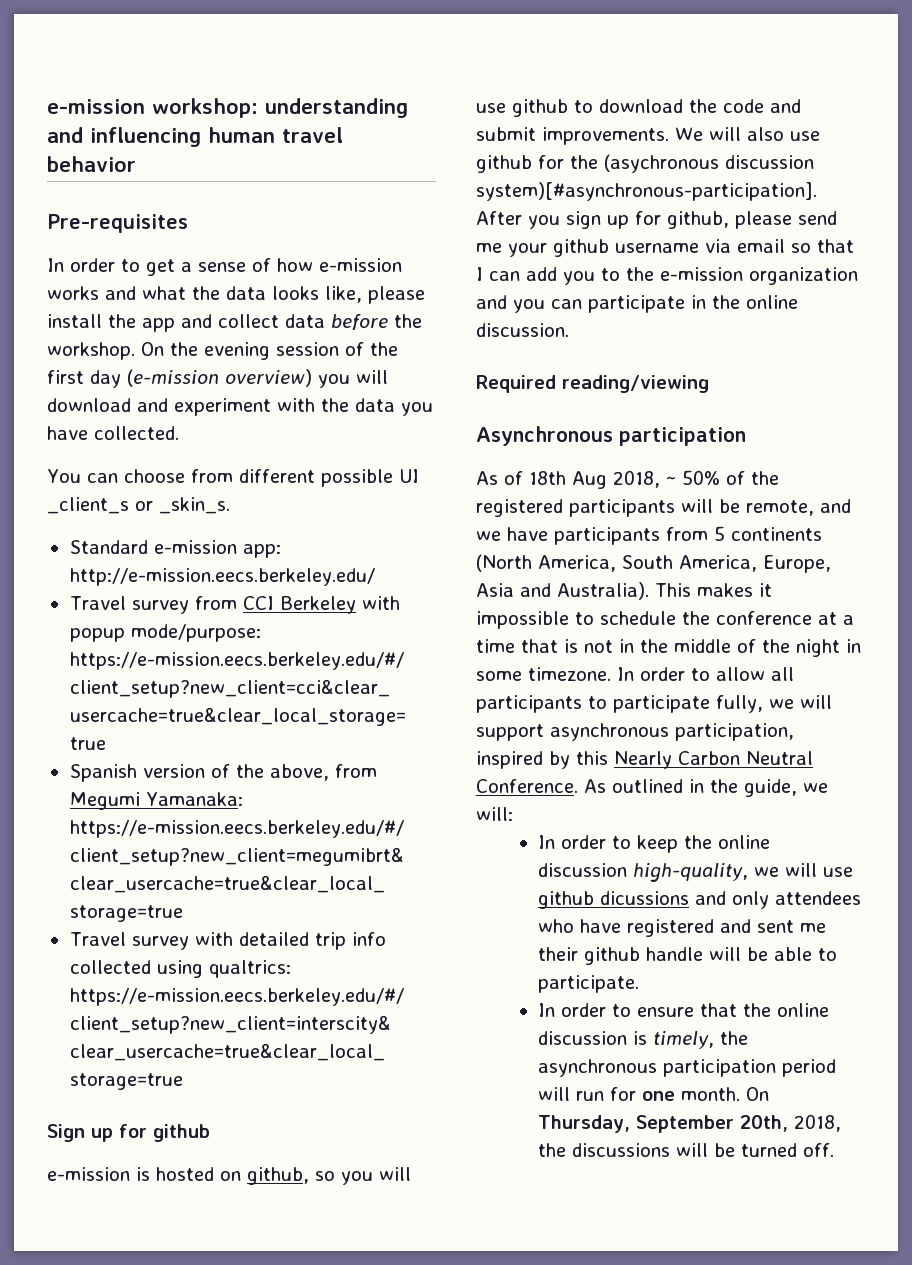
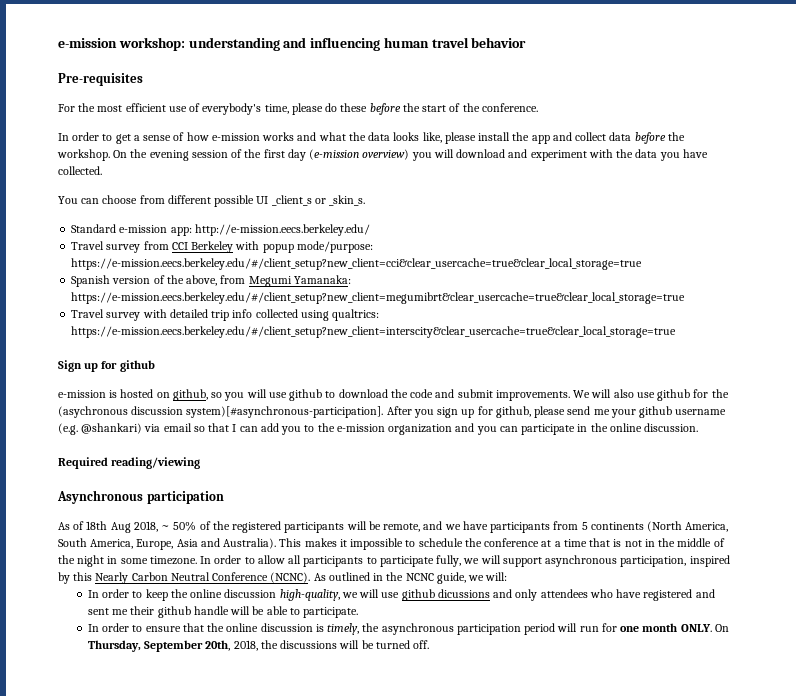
(188, 223) none -> [58,103,538,115] // For the most efficient use of everybody's time, please do these before the start of the conference.
(699, 248) none -> [58,423,143,435] (e.g. @shankari)
[476,779,578,793] Conference. -> [212,572,311,583] Conference (NCNC).
(738, 786) none -> [405,573,434,581] NCNC
[681,1087,741,1101] month. -> [642,623,712,632] month ONLY.

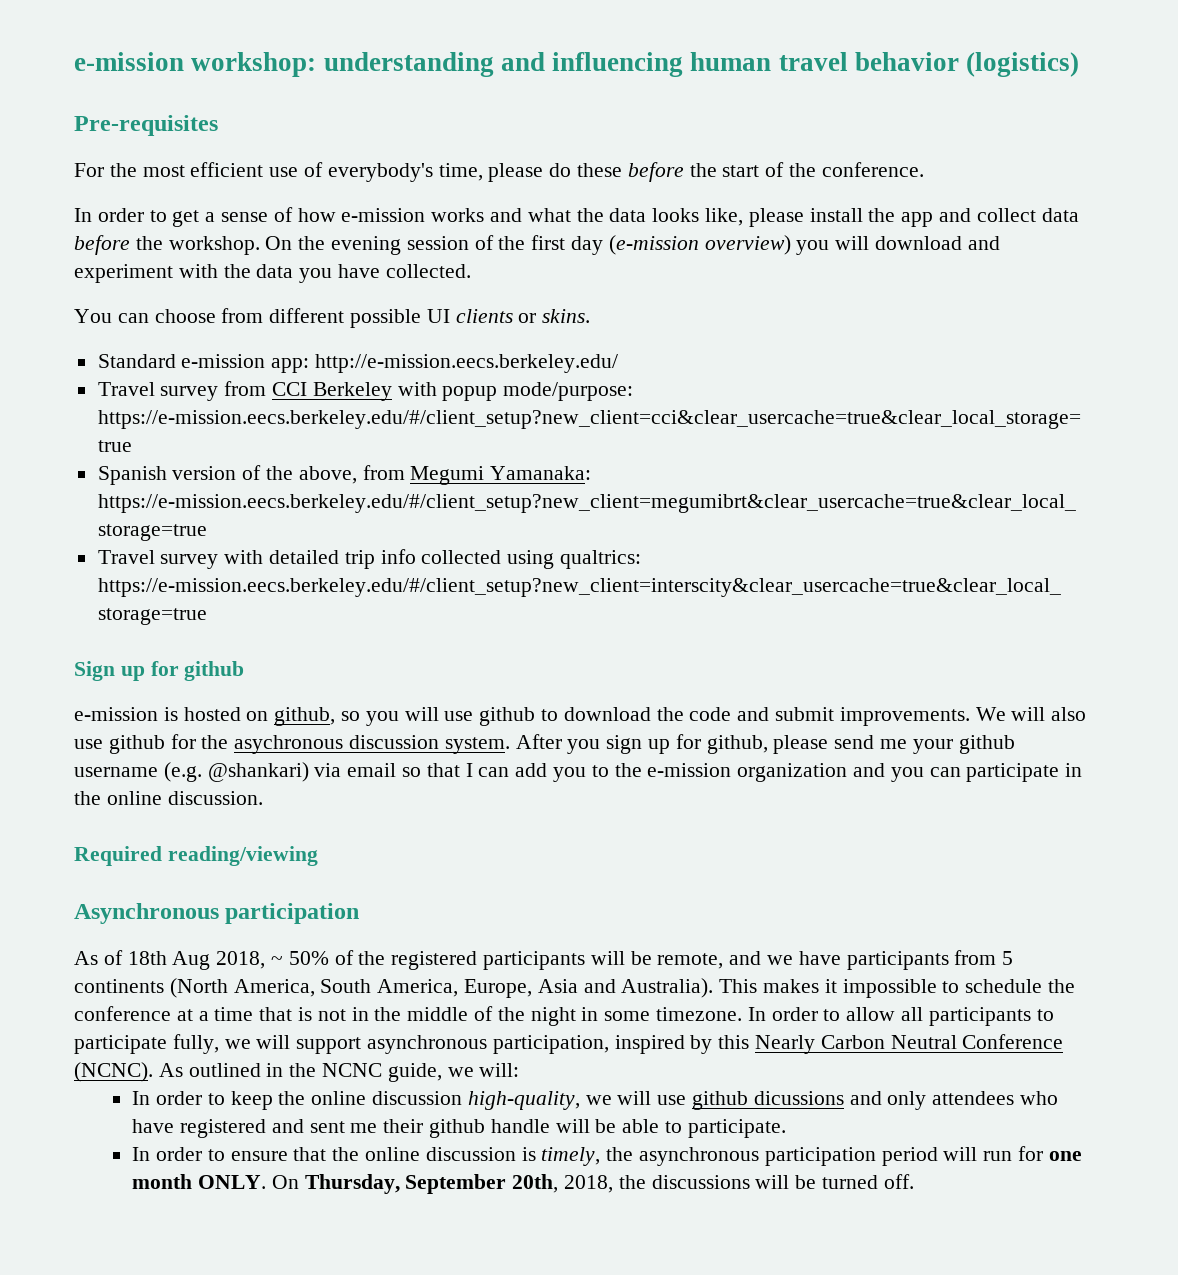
(527, 42) none -> [966,52,1080,77] (logistics)
[271,195,366,206] _client_s or _skin_s. -> [455,309,591,323] clients or skins.
[58,406,384,418] (asychronous discussion system)[#asynchronous-participation]. -> [234,735,510,754] asychronous discussion system.

